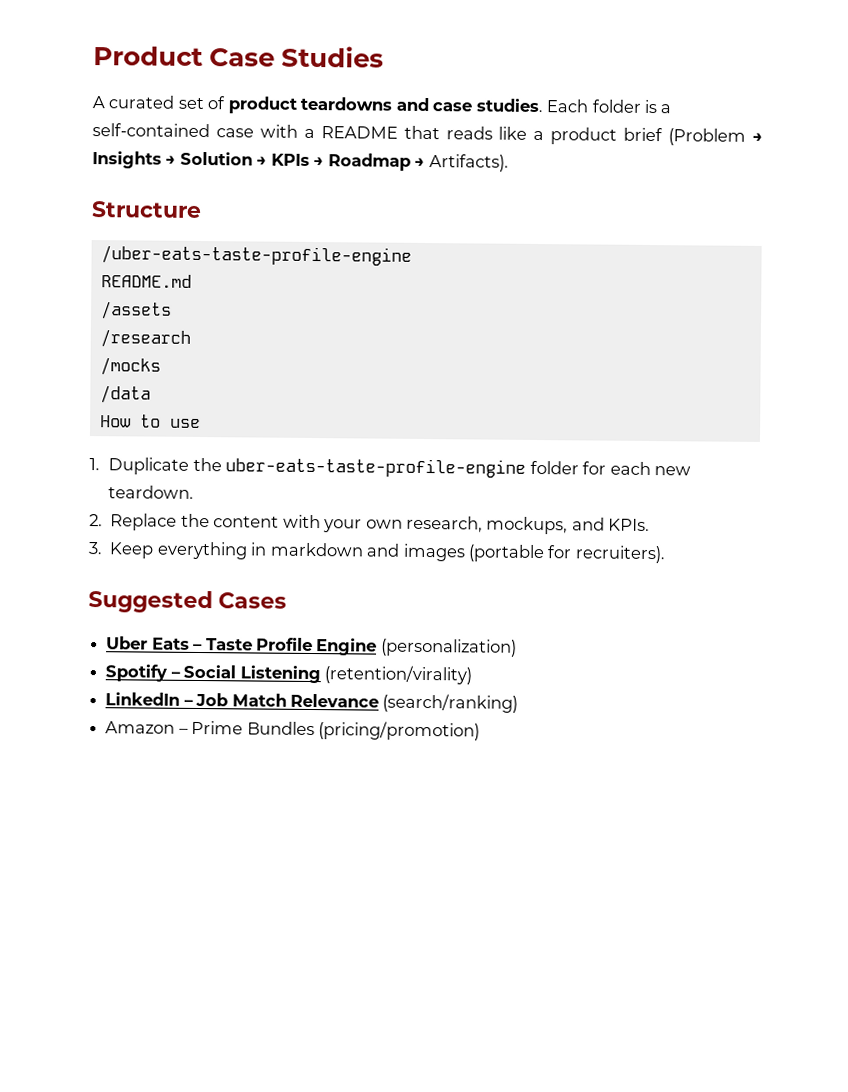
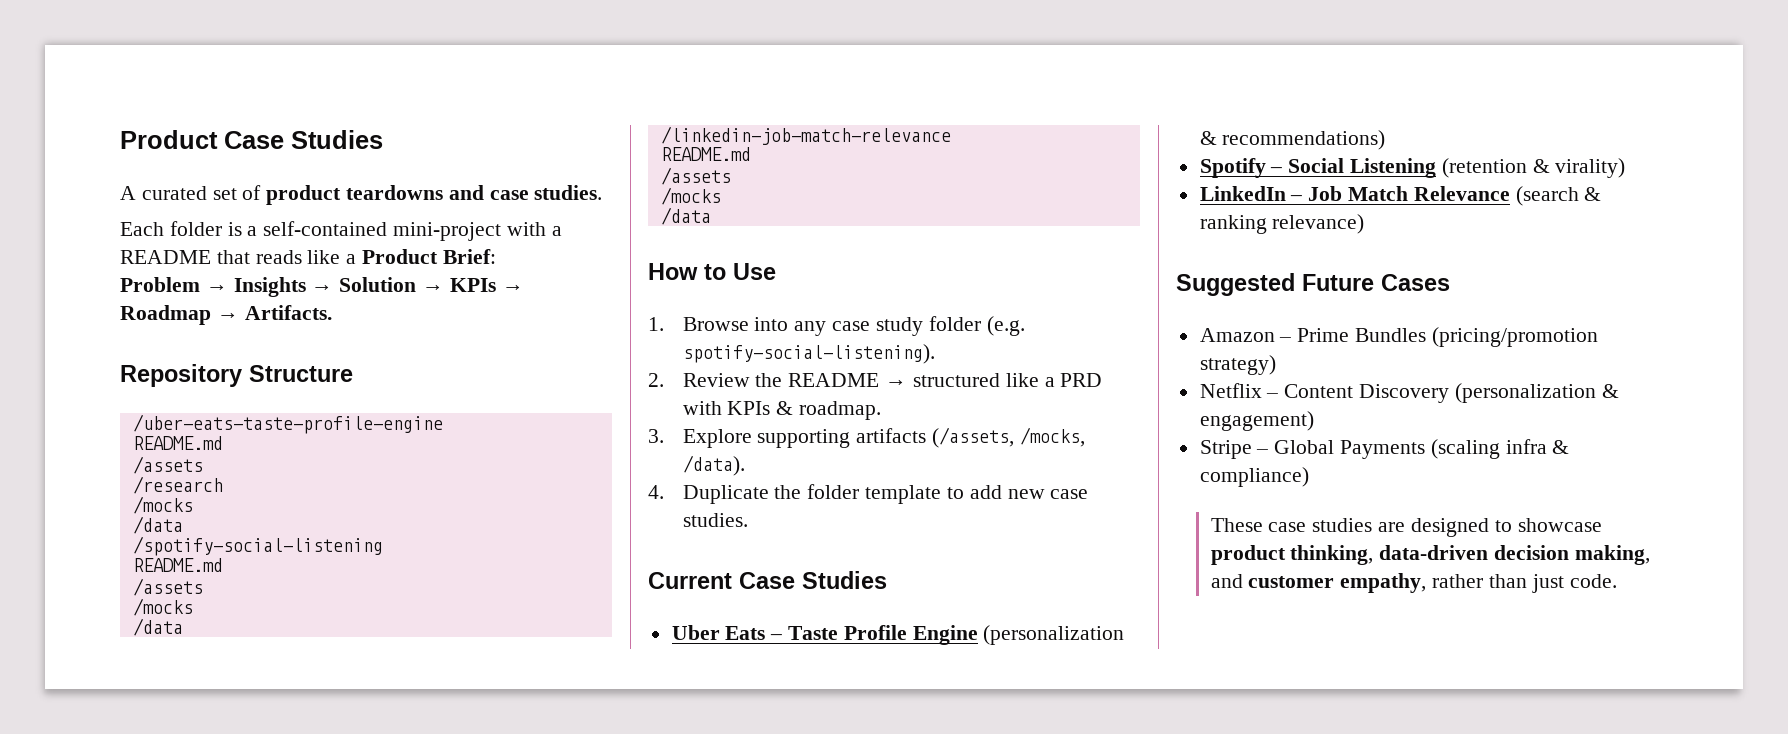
(543, 105) none -> (603, 192) //
[215,128,254,138] case -> [393,222,502,241] mini-project
[550,127,747,146] product brief (Problem -> [362,249,496,264] [120,277,200,292] Product Brief: // Problem
[428,154,509,172] Artifacts). // -> [244,305,332,320] [120,364,242,387] Artifacts. // Repository
[99,414,201,429] [89,457,692,478] [108,485,195,499] [89,513,651,535] [88,541,666,564] [88,590,287,614] How to use // 1. Duplicate the uber-eats-taste-profile-engine folder for each new teardown. // 2. Replace the content with your own research, mockups, and KPIs. // 3. Keep everything in markdown and images (portable for recruiters). // Suggested Cases -> [132,536,383,556] [132,558,223,572] [132,578,203,596] [132,598,193,616] [132,618,183,636] [660,126,951,145] [660,147,751,161] [660,167,731,185] [660,187,721,205] [660,207,711,225] [648,263,776,280] [648,316,1025,336] [682,344,935,364] [648,373,1103,387] [682,401,882,420] [648,427,1085,448] [682,455,745,476] [648,484,1089,504] [682,513,748,527] [648,571,887,589] /spotify-social-listening // README.md // /assets // /mocks // /data // /linkedin-job-match-relevance // README.md // /assets // /mocks // /data // How to Use // 1. Browse into any case study folder (e.g. spotify-social-listening). // 2. Review the README → structured like a PRD with KPIs & roadmap. // 3. Explore supporting artifacts (/assets, /mocks, /data). // 4. Duplicate the folder template to add new case studies. // Current Case Studies
[380,638,517,657] (personalization) -> [983,625,1125,645] [1199,130,1386,150] (personalization & recommendations)
[323,665,472,685] (retention/virality) -> [1441,158,1626,178] (retention & virality)
[382,693,519,713] [105,720,480,741] (search/ranking) // Amazon – Prime Bundles (pricing/promotion) -> [1515,186,1602,206] [1199,214,1365,234] [1176,273,1450,296] [1199,327,1598,347] [1199,355,1276,375] [1199,383,1619,403] [1199,411,1314,431] [1199,439,1570,459] [1199,467,1309,487] [1210,518,1602,537] [1210,545,1650,565] [1210,573,1617,593] (search & ranking relevance) // Suggested Future Cases // Amazon – Prime Bundles (pricing/promotion strategy) // Netflix – Content Discovery (personalization & engagement) // Stripe – Global Payments (scaling infra & compliance) // These case studies are designed to showcase product thinking, data-driven decision making, and customer empathy, rather than just code.

